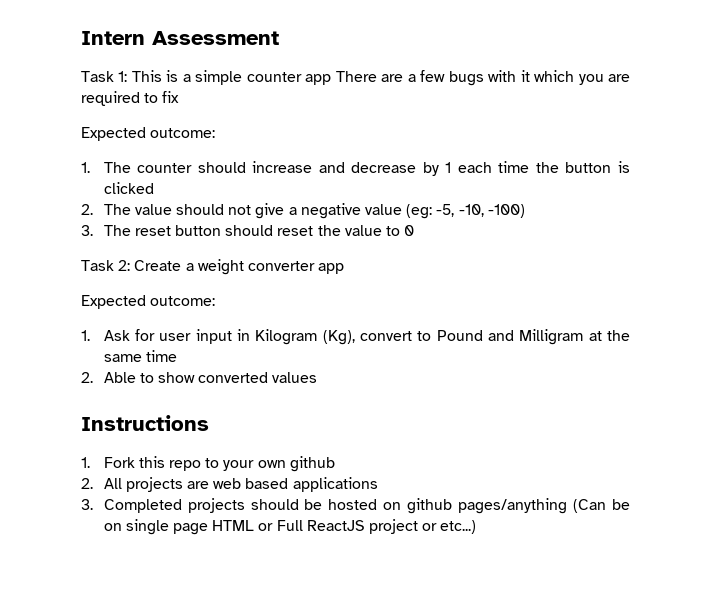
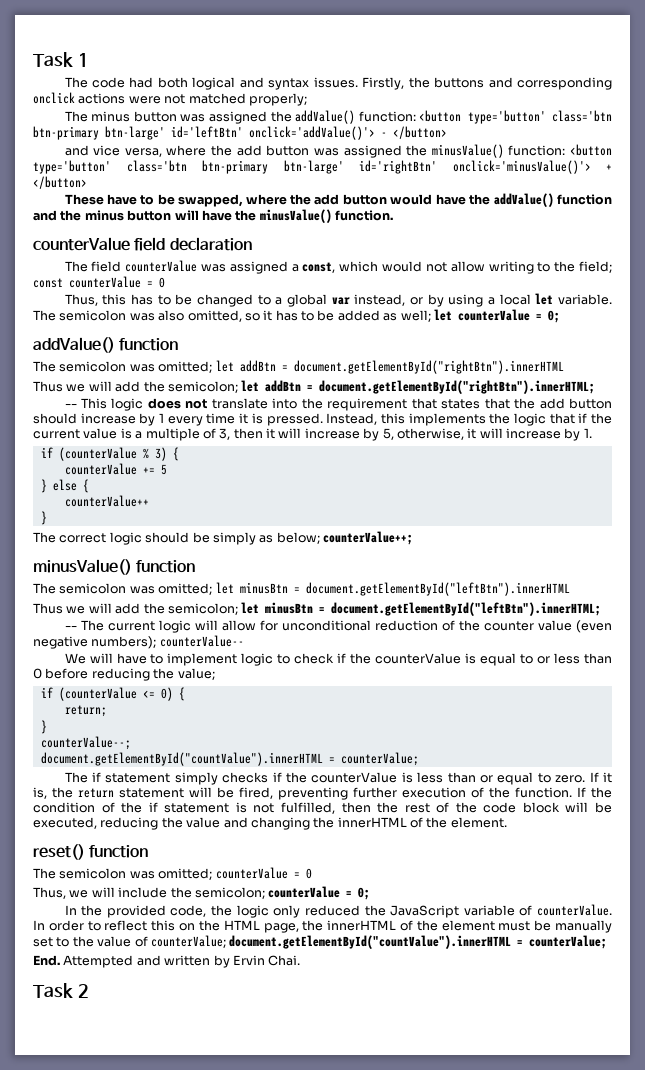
[81,31,279,45] [81,70,631,86] [81,91,180,106] [81,127,216,141] [81,161,630,176] [103,182,154,194] [81,203,525,219] [81,225,415,236] [81,259,345,275] [81,295,216,309] [81,329,630,345] [103,350,177,362] [81,372,318,383] [81,415,209,431] [81,456,335,472] [81,477,378,492] [81,498,630,514] [103,519,477,535] Intern Assessment // Task 1: This is a simple counter app There are a few bugs with it which you are required to fix // Expected outcome: // 1. The counter should increase and decrease by 1 each time the button is clicked // 2. The value should not give a negative value (eg: -5, -10, -100) // 3. The reset button should reset the value to 0 // Task 2: Create a weight converter app // Expected outcome: // 1. Ask for user input in Kilogram (Kg), convert to Pound and Milligram at the same time // 2. Able to show converted values // Instructions // 1. Fork this repo to your own github // 2. All projects are web based applications // 3. Completed projects should be hosted on github pages/anything (Can be on single page HTML or Full ReactJS project or etc...) -> [33,52,89,67] [64,77,613,90] [33,92,307,106] [64,110,612,124] [33,126,447,140] [64,144,612,158] [33,160,612,174] [33,176,87,189] [64,193,612,207] [33,209,393,223] [33,237,252,251] [64,260,612,274] [33,276,165,288] [64,293,612,307] [33,309,560,323] [33,337,179,353] [33,360,564,374] [33,380,596,394] [64,398,612,411] [33,413,612,426] [33,428,592,441] [40,447,179,461] [64,463,167,475] [40,479,89,493] [64,495,149,507] [40,511,47,525] [33,531,413,545] [33,559,196,575] [33,582,570,596] [33,602,602,616] [64,620,612,633] [33,635,244,649] [64,653,612,666] [33,668,215,681] [40,687,185,701] [64,705,107,717] [40,720,47,734] [40,736,131,750] [40,752,419,766] [64,772,612,785] [33,787,612,800] [33,802,612,814] [33,817,507,830] [33,844,149,860] [33,867,312,880] [33,886,371,900] [64,904,612,918] [33,920,612,933] [33,935,608,949] [33,955,301,968] [33,983,89,998] Task 1 // The code had both logical and syntax issues. Firstly, the buttons and corresponding onclick actions were not matched properly; // The minus button was assigned the addValue() function: <button type='button' class='btn btn-primary btn-large' id='leftBtn' onclick='addValue()'> - </button> // and vice versa, where the add button was assigned the minusValue() function: <button type='button' class='btn btn-primary btn-large' id='rightBtn' onclick='minusValue()'> + </button> // These have to be swapped, where the add button would have the addValue() function and the minus button will have the minusValue() function. // counterValue field declaration // The field counterValue was assigned a const, which would not allow writing to the field; const counterValue = 0 // Thus, this has to be changed to a global var instead, or by using a local let variable. The semicolon was also omitted, so it has to be added as well; let counterValue = 0; // addValue() function // The semicolon was omitted; let addBtn = document.getElementById("rightBtn").innerHTML // Thus we will add the semicolon; let addBtn = document.getElementById("rightBtn").innerHTML; // -- This logic does not translate into the requirement that states that the add button should increase by 1 every time it is pressed. Instead, this implements the logic that if the current value is a multiple of 3, then it will increase by 5, otherwise, it will increase by 1. // if (counterValue % 3) { // counterValue += 5 // } else { // counterValue++ // } // The correct logic should be simply as below; counterValue++; // minusValue() function // The semicolon was omitted; let minusBtn = document.getElementById("leftBtn").innerHTML // Thus we will add the semicolon; let minusBtn = document.getElementById("leftBtn").innerHTML; // -- The current logic will allow for unconditional reduction of the counter value (even negative numbers); counterValue-- // We will have to implement logic to check if the counterValue is equal to or less than 0 before reducing the value; // if (counterValue <= 0) { // return; // } // counterValue--; // document.getElementById("countValue").innerHTML = counterValue; // The if statement simply checks if the counterValue is less than or equal to zero. If it is, the return statement will be fired, preventing further execution of the function. If the condition of the if statement is not fulfilled, then the rest of the code block will be executed, reducing the value and changing the innerHTML of the element. // reset() function // The semicolon was omitted; counterValue = 0 // Thus, we will include the semicolon; counterValue = 0; // In the provided code, the logic only reduced the JavaScript variable of counterValue. In order to reflect this on the HTML page, the innerHTML of the element must be manually set to the value of counterValue; document.getElementById("countValue").innerHTML = counterValue; // End. Attempted and written by Ervin Chai. // Task 2

